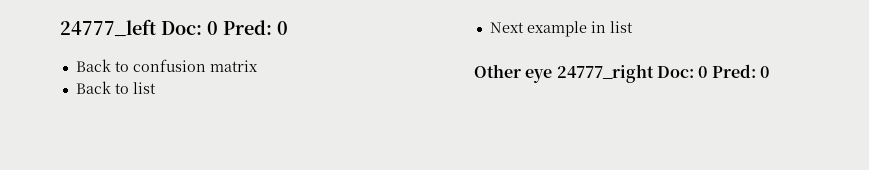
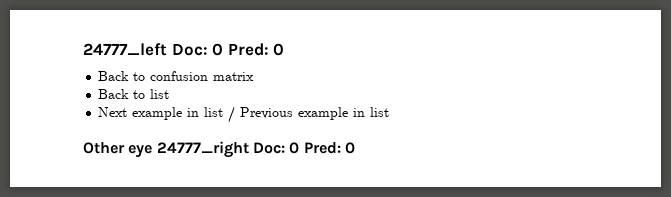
(633, 27) none -> [228,106,390,123] / Previous example in list

